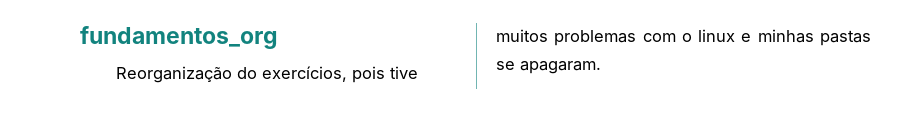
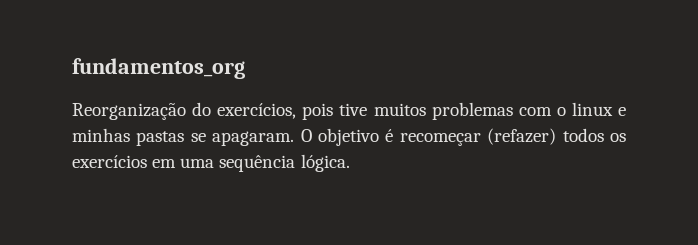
(601, 67) none -> [300,128,626,146] [72,154,350,172] O objetivo é recomeçar (refazer) todos os exercícios em uma sequência lógica.

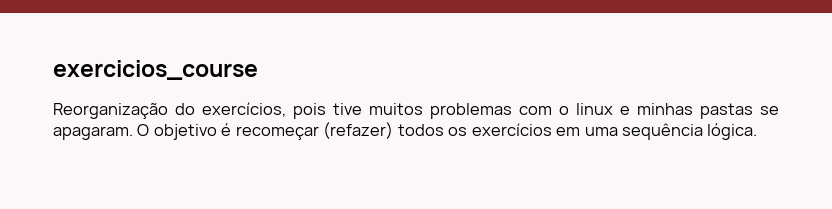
[72,58,245,79] fundamentos_org -> [53,60,258,80] exercicios_course

